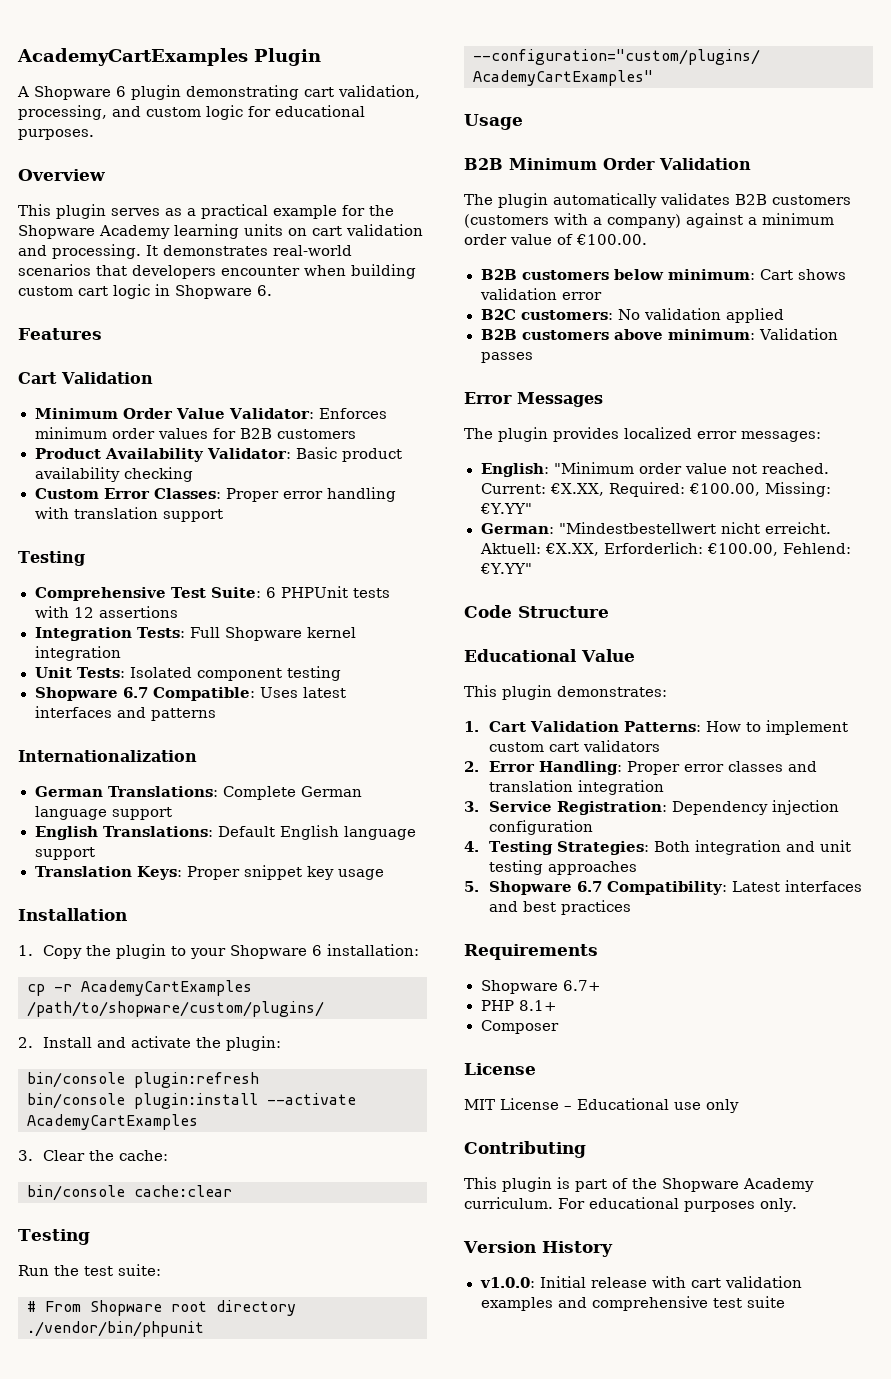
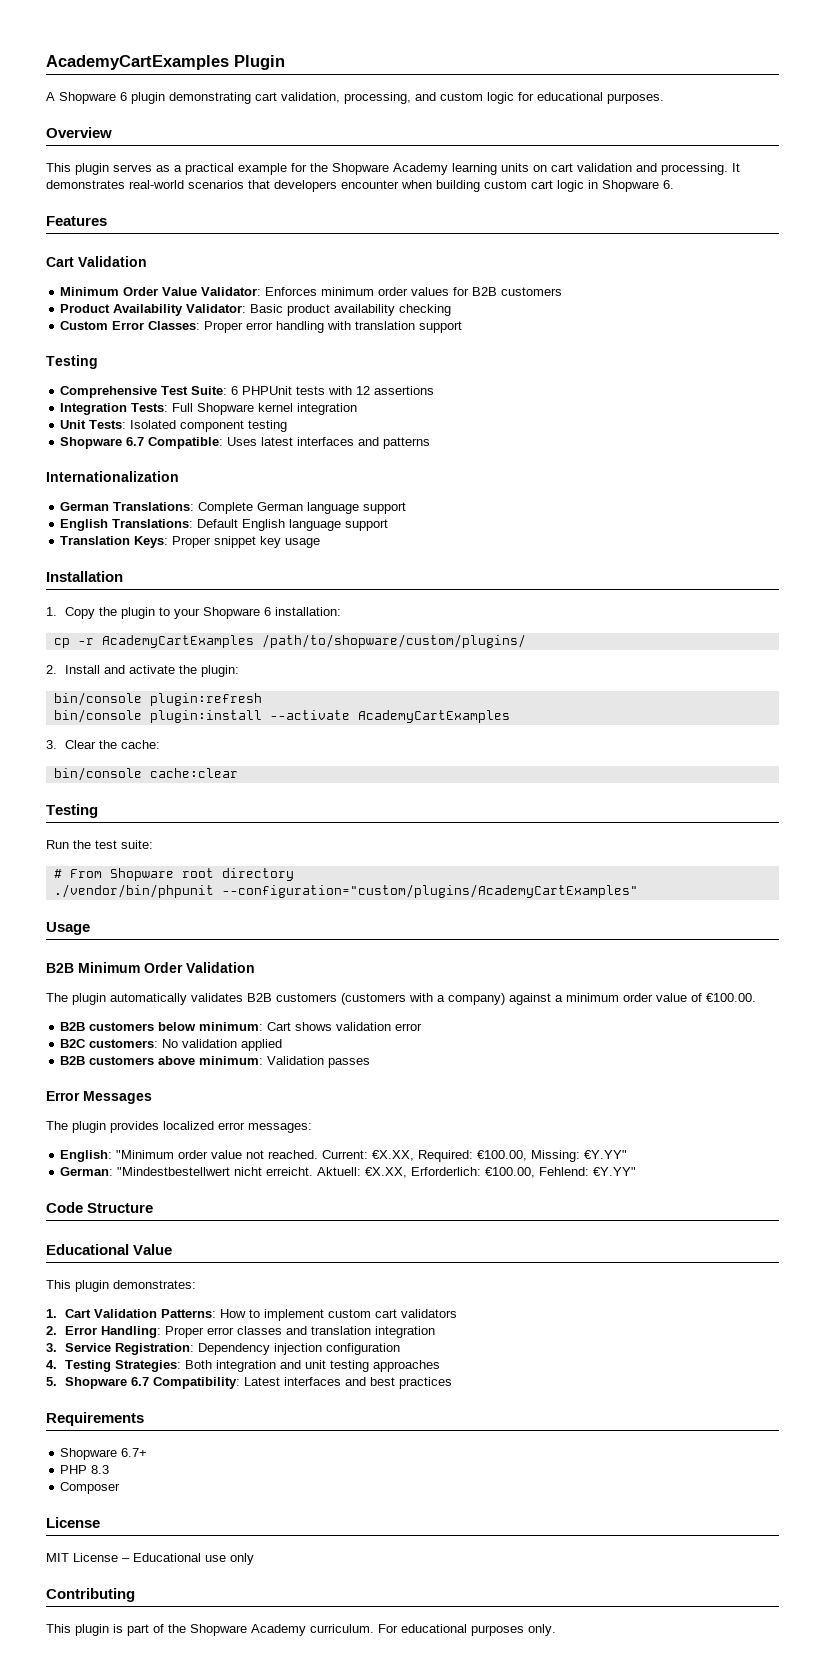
[518,1000,557,1011] 8.1+ -> [91,1465,110,1474] 8.3
[463,1241,613,1257] [479,1276,802,1288] [480,1296,785,1311] // Version History // v1.0.0: Initial release with cart validation examples and comprehensive test suite -> (556, 1630) none

